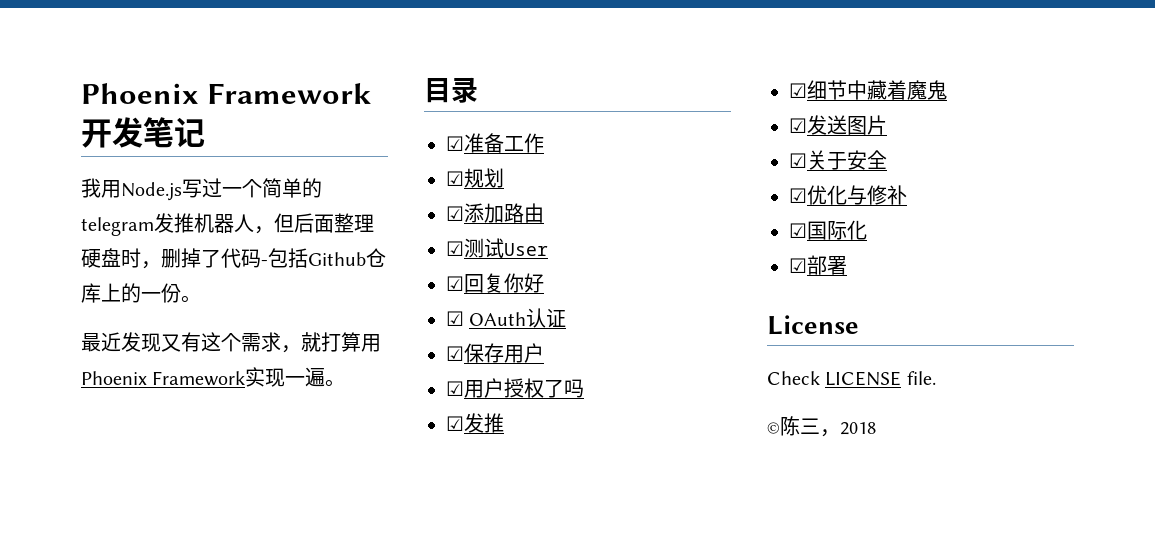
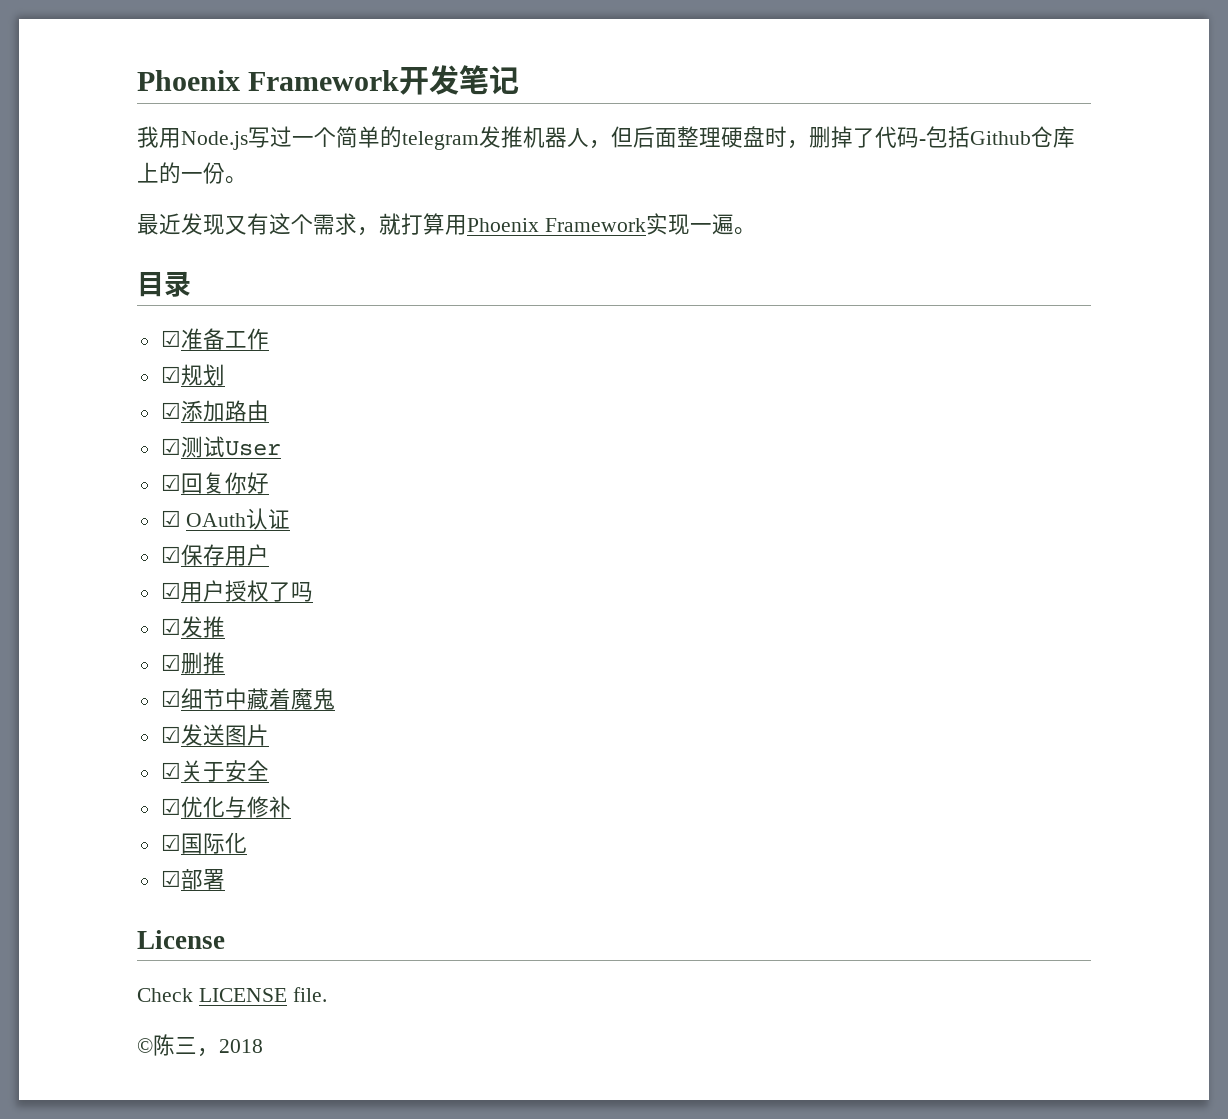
(504, 423) none -> [160,652,225,674] // ☑删推

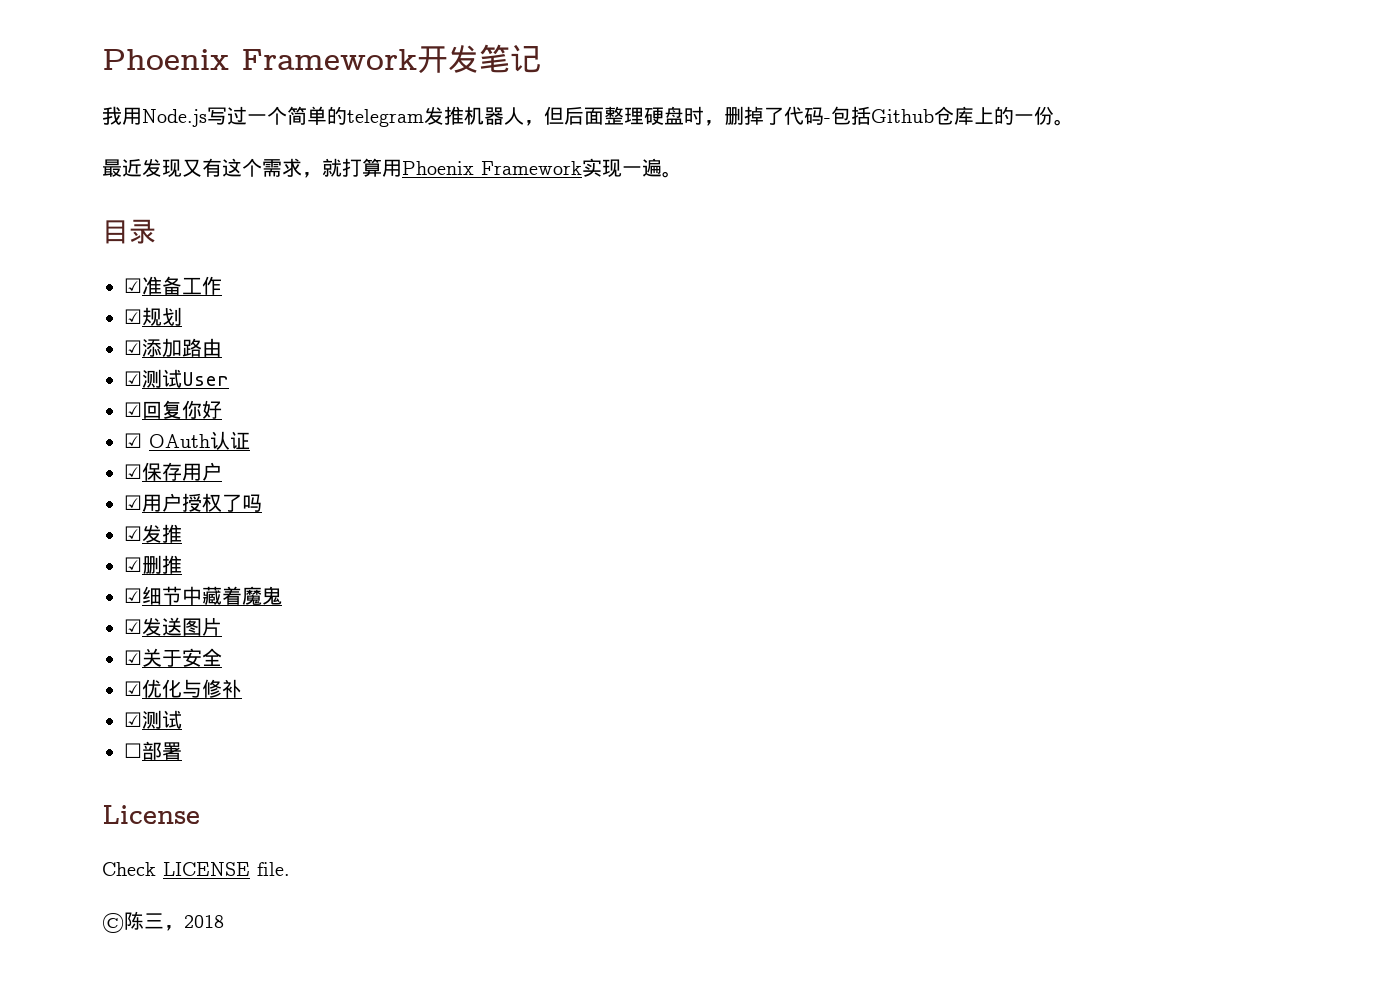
[180,832,247,854] [160,870,181,887] 国际化 // ☑ -> [142,710,182,729] [124,743,142,758] 测试 // ☐

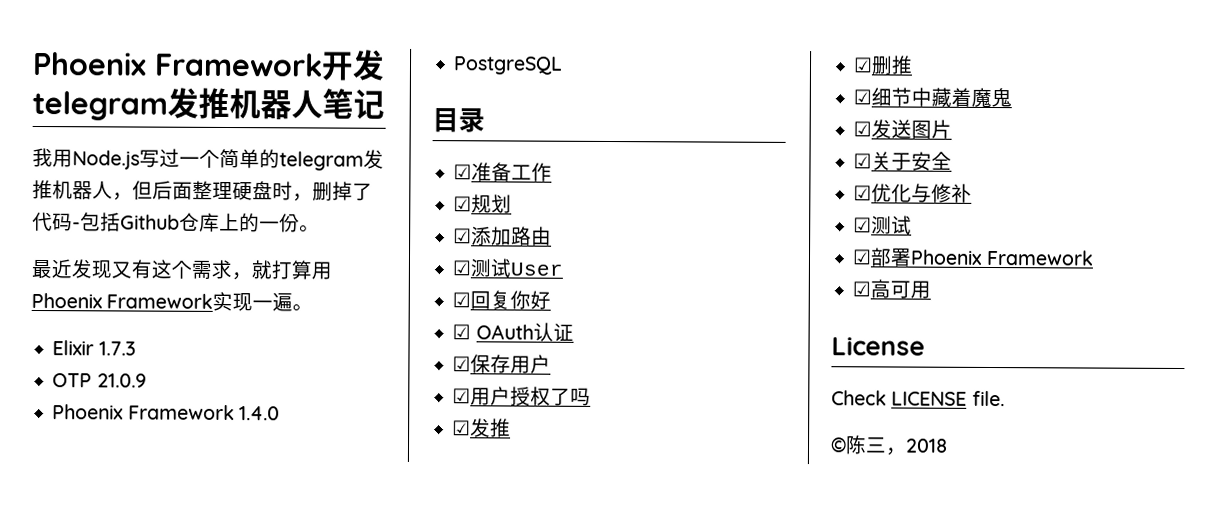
(479, 59) none -> [32,87,323,121] telegram发推机器人
(682, 174) none -> [52,340,136,356] [52,373,147,388] [52,404,280,421] [453,56,564,75] // Elixir 1.7.3 // OTP 21.0.9 // Phoenix Framework 1.4.0 // PostgreSQL
[124,743,142,758] ☐ -> [852,249,873,265] ☑
(182, 751) none -> [910,249,1094,266] [852,279,932,299] Phoenix Framework // ☑高可用

